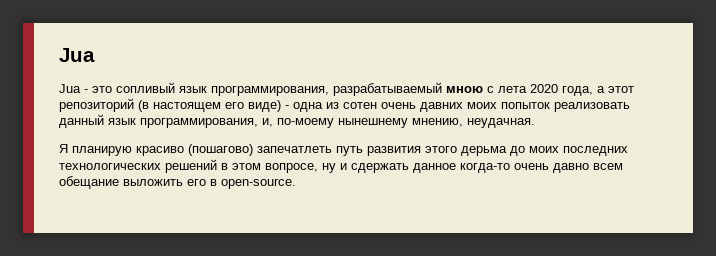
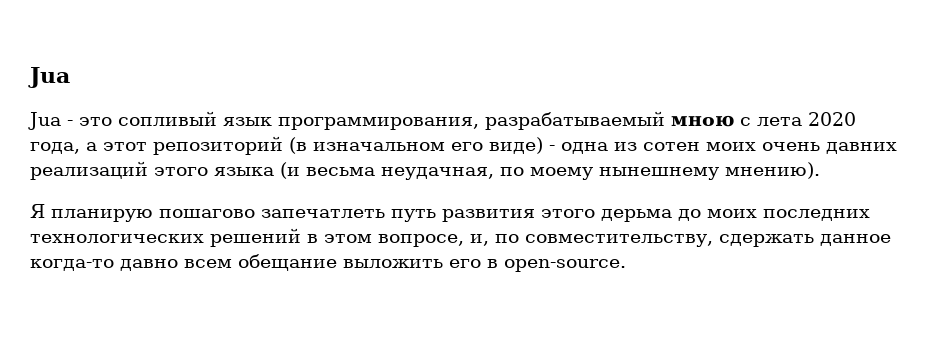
[153,102,221,112] настоящем -> [313,142,445,151] изначальном
(377, 105) none -> [706,142,756,151] моих
[467,102,630,112] [59,114,535,128] моих попыток реализовать данный язык программирования, и, по-моему нынешнему мнению, неудачная. -> [30,161,820,180] реализаций этого языка (и весьма неудачная, по моему нынешнему мнению).
[136,144,253,156] красиво (пошагово) -> [159,209,255,218] пошагово
[322,163,347,173] ну и -> [470,234,713,247] и, по совместительству,
[514,163,549,170] очень -> (114, 265) none

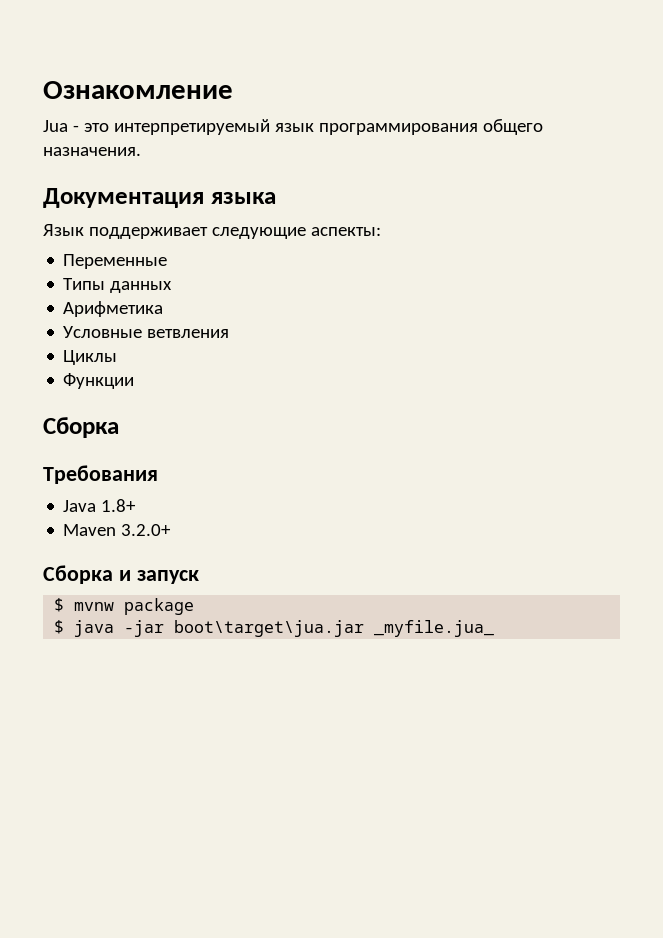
[28,67,70,88] Jua -> [43,81,233,99] Ознакомление
[118,111,856,130] [30,136,897,155] [30,161,820,180] [30,204,870,222] [30,228,891,247] [30,254,626,272] сопливый язык программирования, разрабатываемый мною с лета 2020 года, а этот репозиторий (в изначальном его виде) - одна из сотен моих очень давних реализаций этого языка (и весьма неудачная, по моему нынешнему мнению). // Я планирую пошагово запечатлеть путь развития этого дерьма до моих последних технологических решений в этом вопросе, и, по совместительству, сдержать данное когда-то давно всем обещание выложить его в open-source. -> [113,119,543,135] [43,147,141,156] [43,188,276,208] [43,224,381,239] [63,254,168,269] [63,278,173,293] [63,301,164,317] [63,326,230,338] [63,350,118,365] [63,373,135,389] [43,417,119,438] [43,465,158,484] [63,499,137,512] [63,524,172,536] [43,565,199,584] [54,598,195,615] [54,620,495,637] интерпретируемый язык программирования общего назначения. // Документация языка // Язык поддерживает следующие аспекты: // Переменные // Типы данных // Арифметика // Условные ветвления // Циклы // Функции // Сборка // Требования // Java 1.8+ // Maven 3.2.0+ // Сборка и запуск // $ mvnw package // $ java -jar boot\target\jua.jar _myfile.jua_

